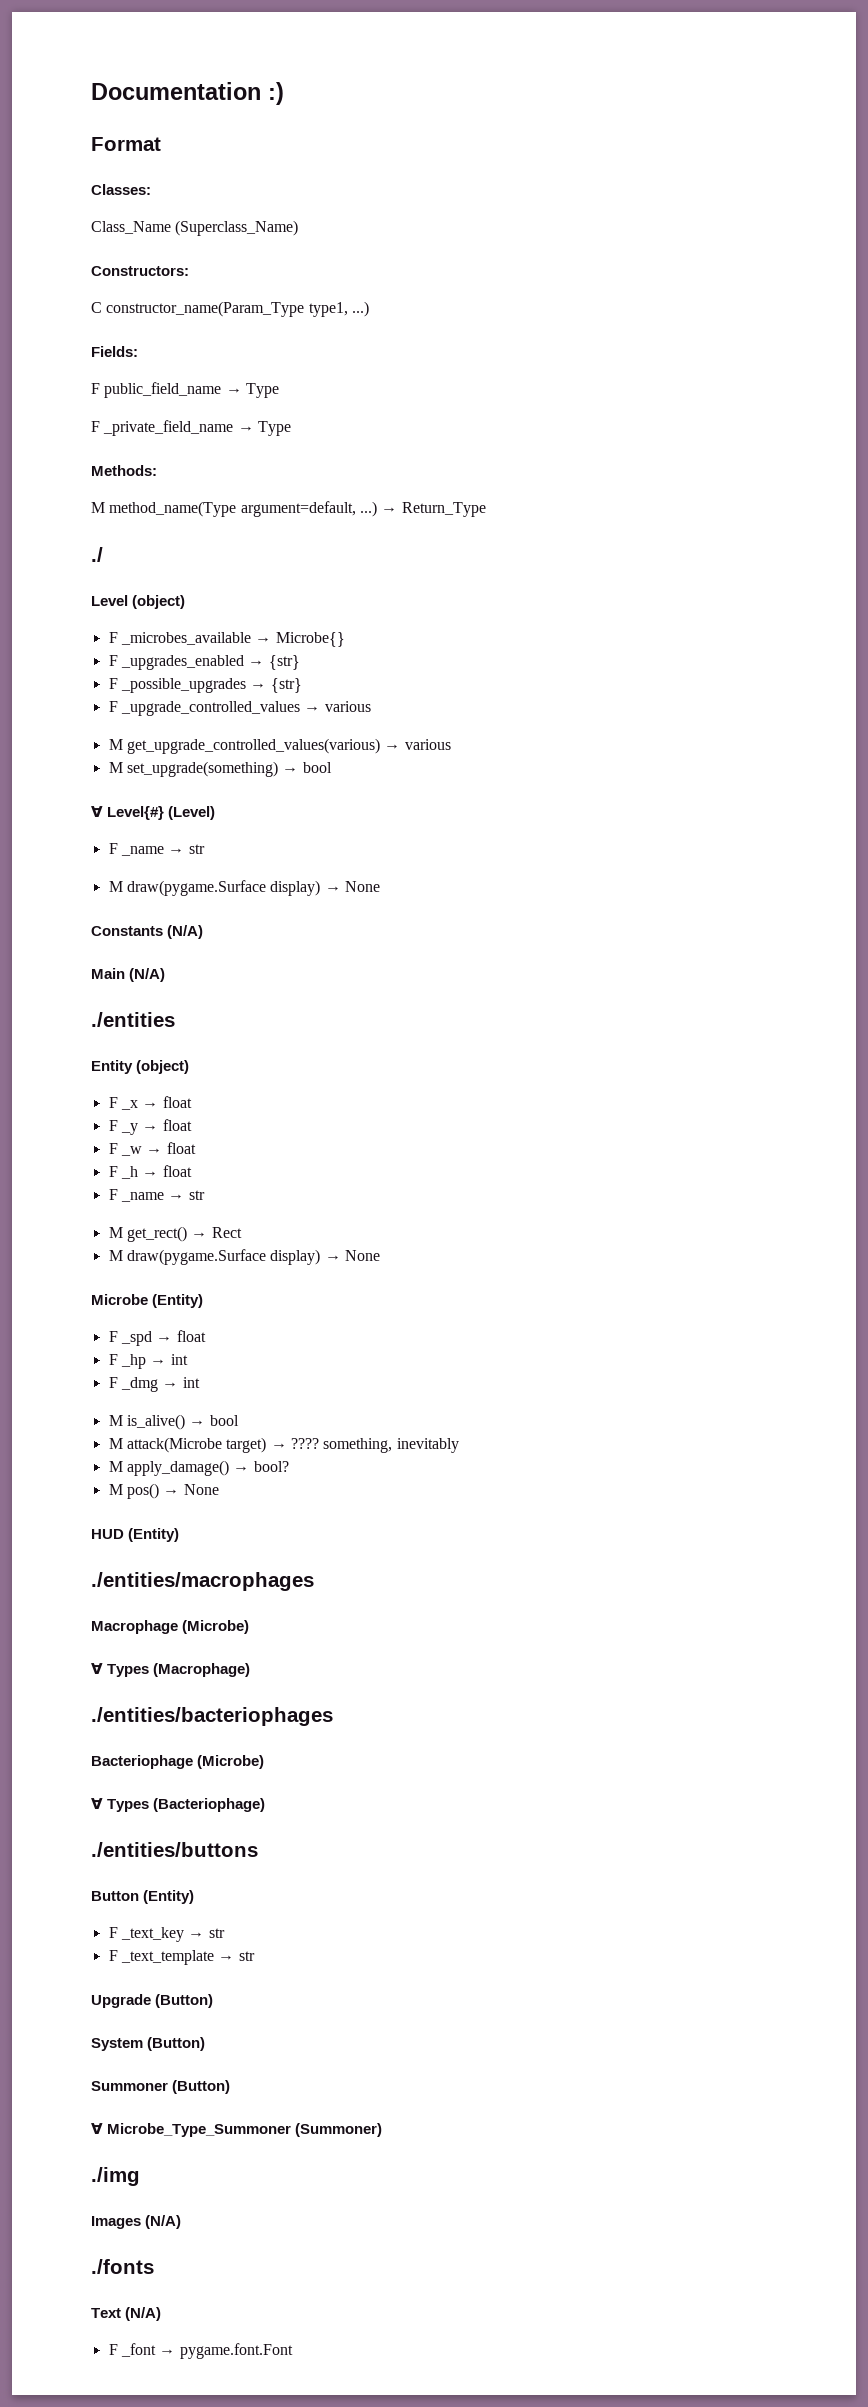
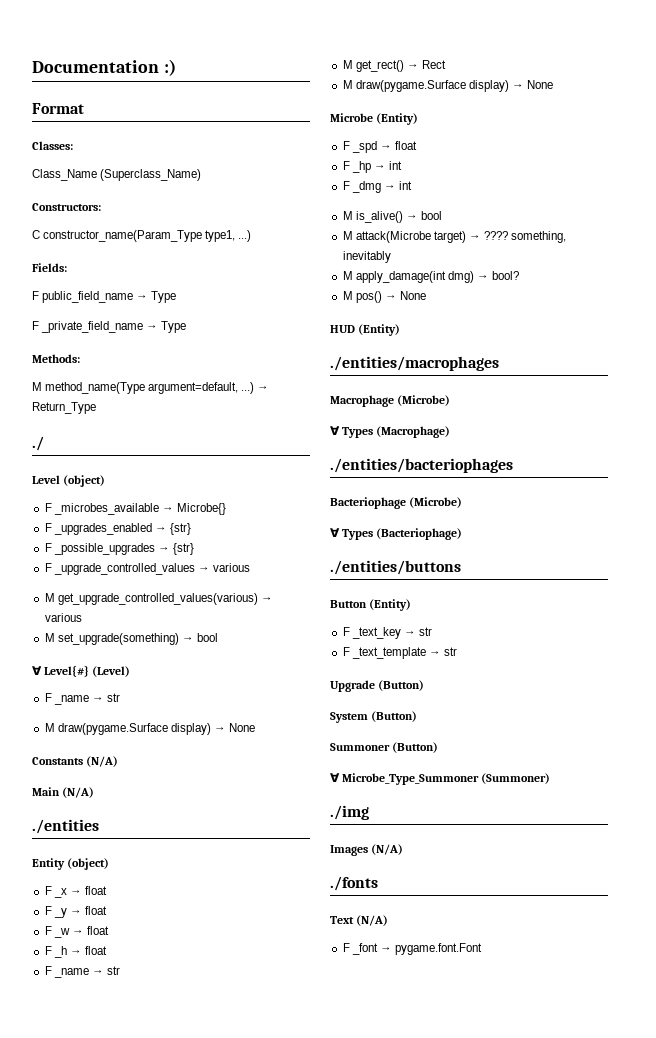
[126,1460,229,1476] apply_damage() -> [355,271,474,283] apply_damage(int dmg)

